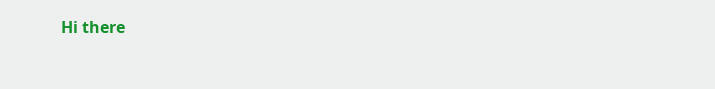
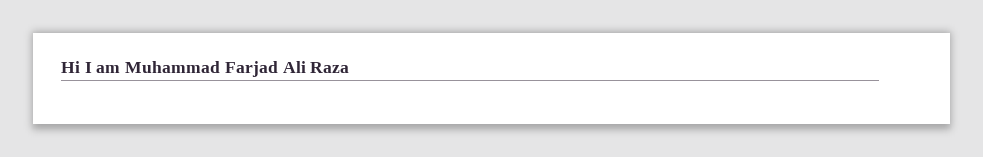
[82,21,126,33] there -> [84,61,350,77] I am Muhammad Farjad Ali Raza

